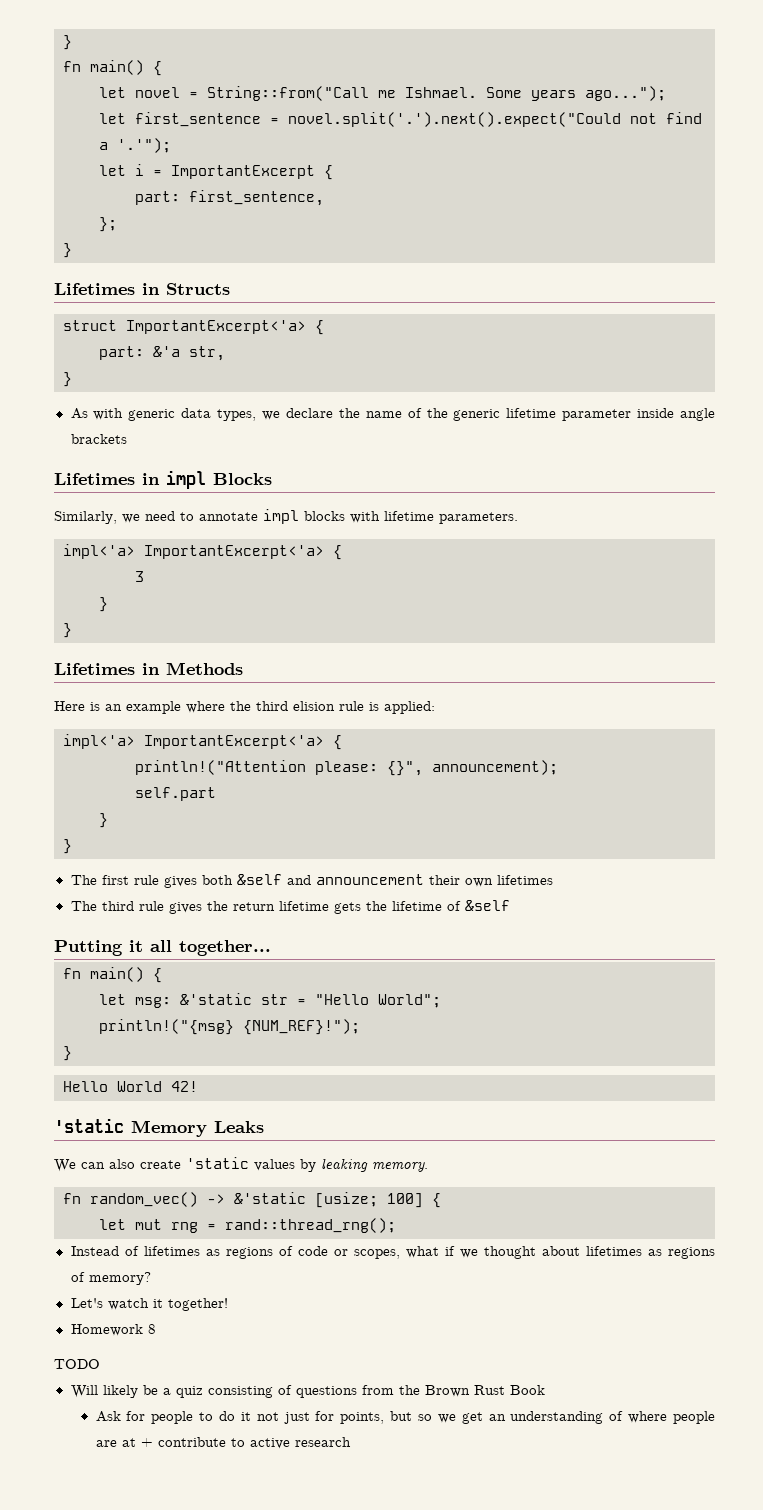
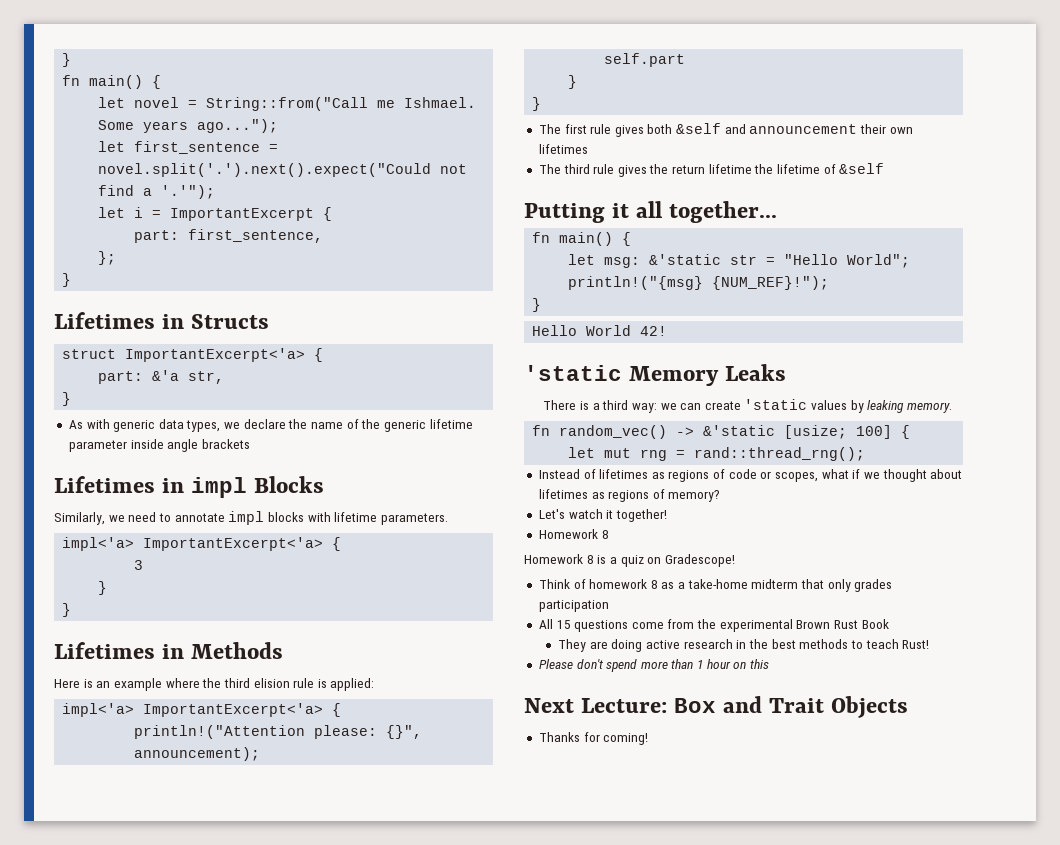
[333,902,361,914] gets -> (752, 169) none
[54,1159,135,1172] We can also -> [543,400,702,413] There is a third way: we can
[54,1359,100,1369] [70,1385,357,1398] TODO // Will likely be a quiz consisting of questions -> [524,554,735,567] [538,579,893,592] [538,600,609,612] [538,619,664,632] Homework 8 is a quiz on Gradescope! // Think of homework 8 as a take-home midterm that only grades participation // All 15 questions come
(420, 1390) none -> [719,619,793,632] experimental
[95,1411,715,1424] [95,1437,351,1449] Ask for people to do it not just for points, but so we get an understanding of where people are at + contribute to active research -> [558,639,930,652] [538,659,770,672] [524,696,909,718] [538,732,649,745] They are doing active research in the best methods to teach Rust! // Please don't spend more than 1 hour on this // Next Lecture: Box and Trait Objects // Thanks for coming!

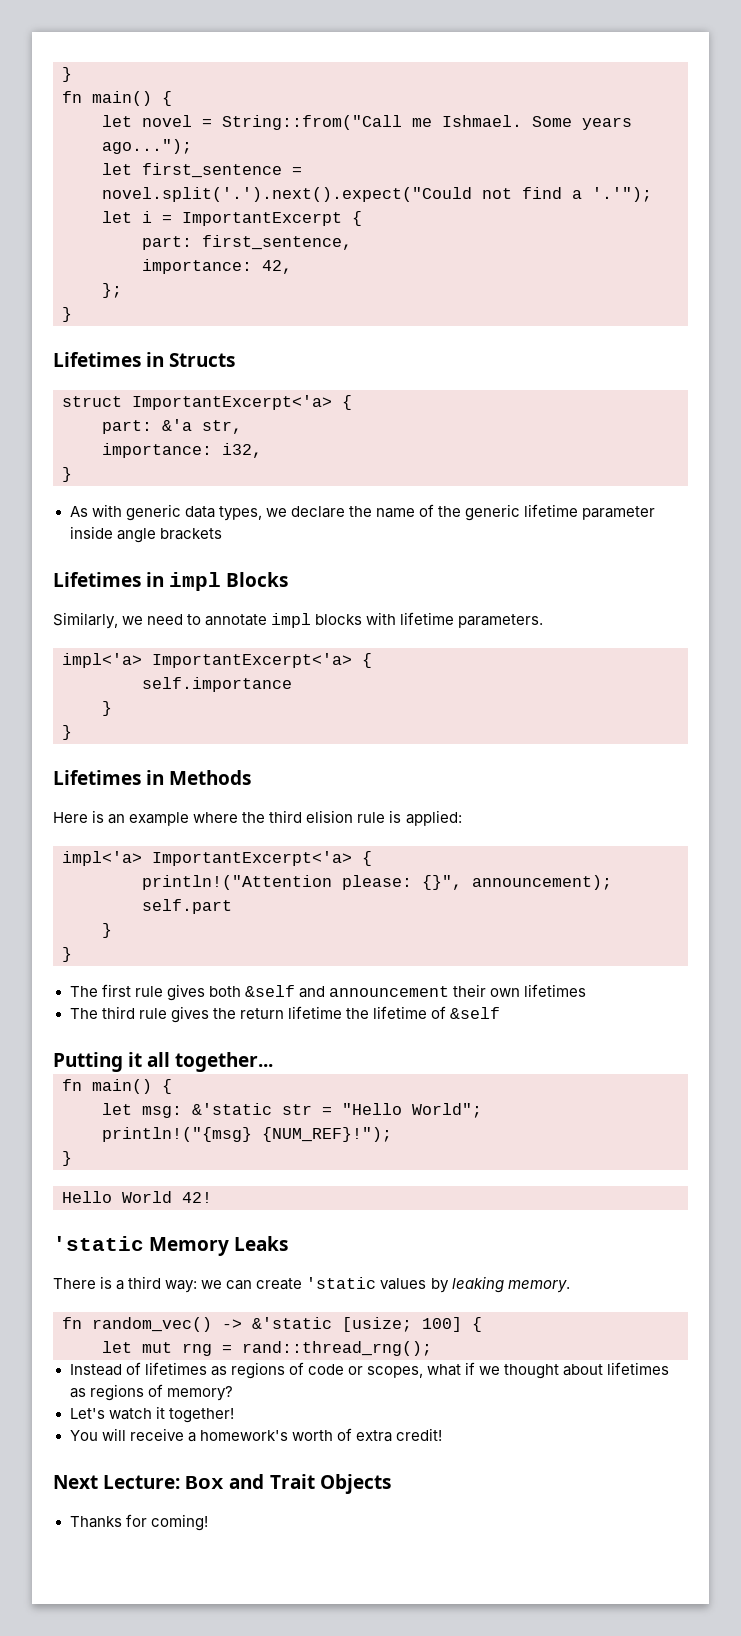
(324, 236) none -> [142,259,292,274] // importance: 42,
(225, 377) none -> [102,443,262,458] // importance: i32,
[134,560,144,570] 3 -> [142,677,292,692] self.importance
[538,529,609,539] [524,554,735,567] [538,579,893,592] [538,600,609,612] [538,619,889,632] [558,639,930,652] [538,659,770,672] Homework 8 // Homework 8 is a quiz on Gradescope! // Think of homework 8 as a take-home midterm that only grades participation // All 15 questions come from the experimental Brown Rust Book // They are doing active research in the best methods to teach Rust! // Please don't spend more than 1 hour on this -> [69,1428,442,1442] You will receive a homework's worth of extra credit!

